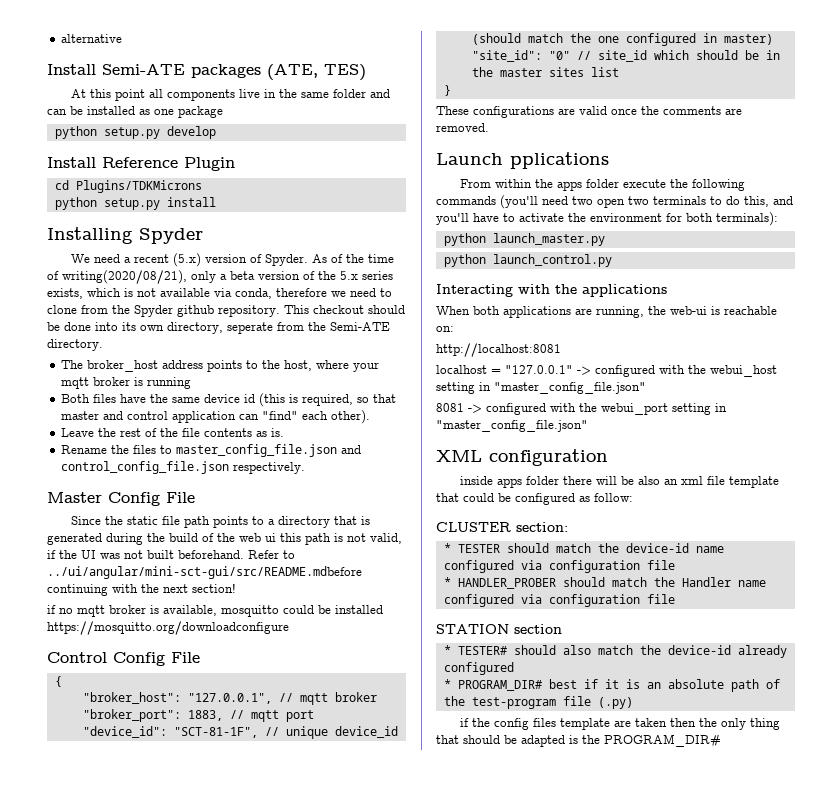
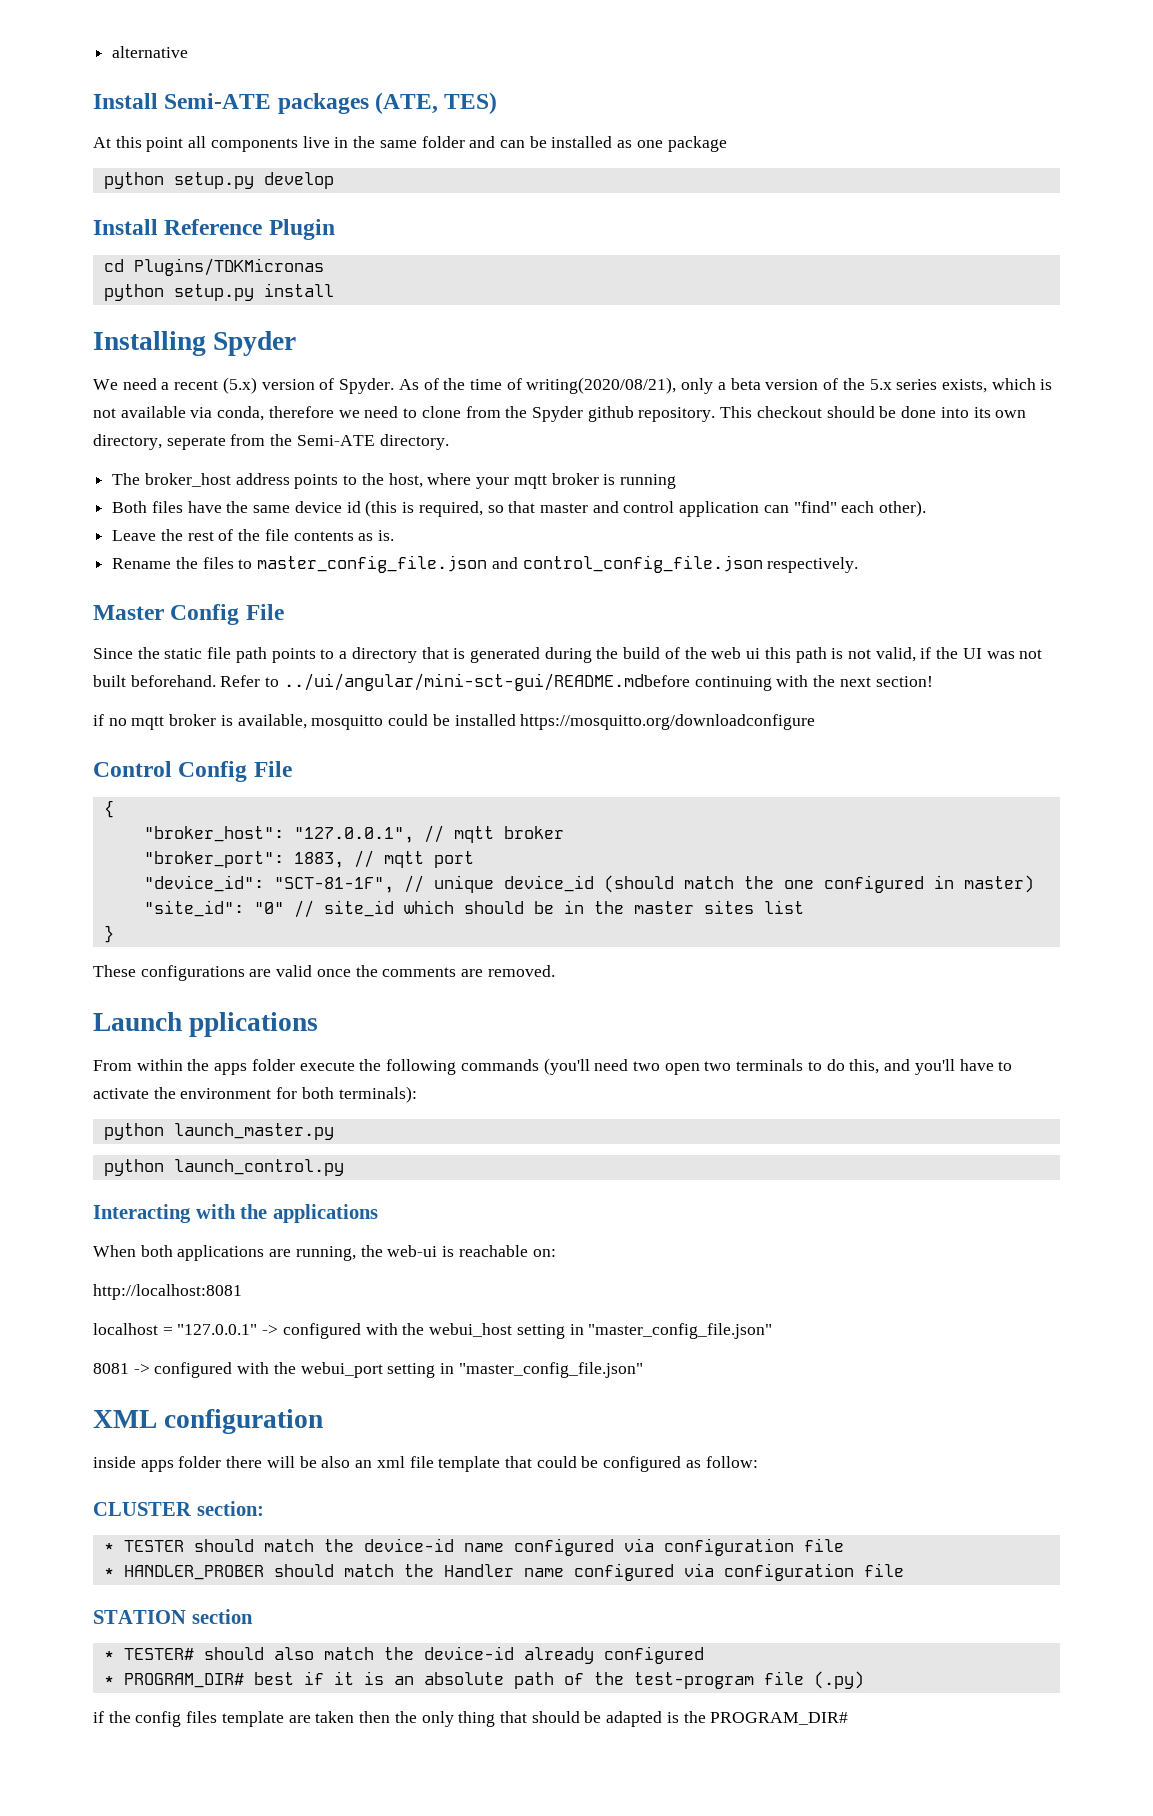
[75,180,202,193] Plugins/TDKMicrons -> [133,258,324,276] Plugins/TDKMicronas
[47,566,362,579] ../ui/angular/mini-sct-gui/src/README.mdbefore -> [283,673,690,691] ../ui/angular/mini-sct-gui/README.mdbefore

